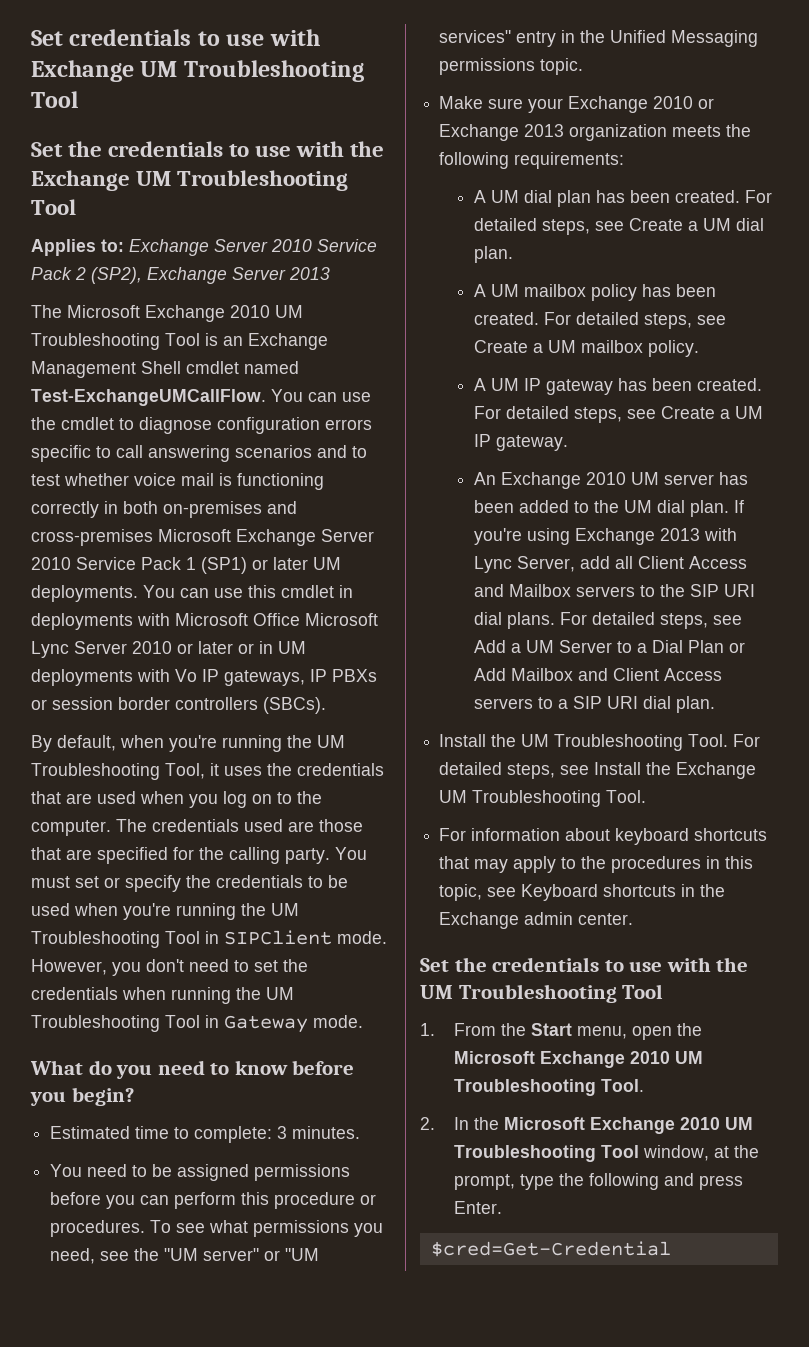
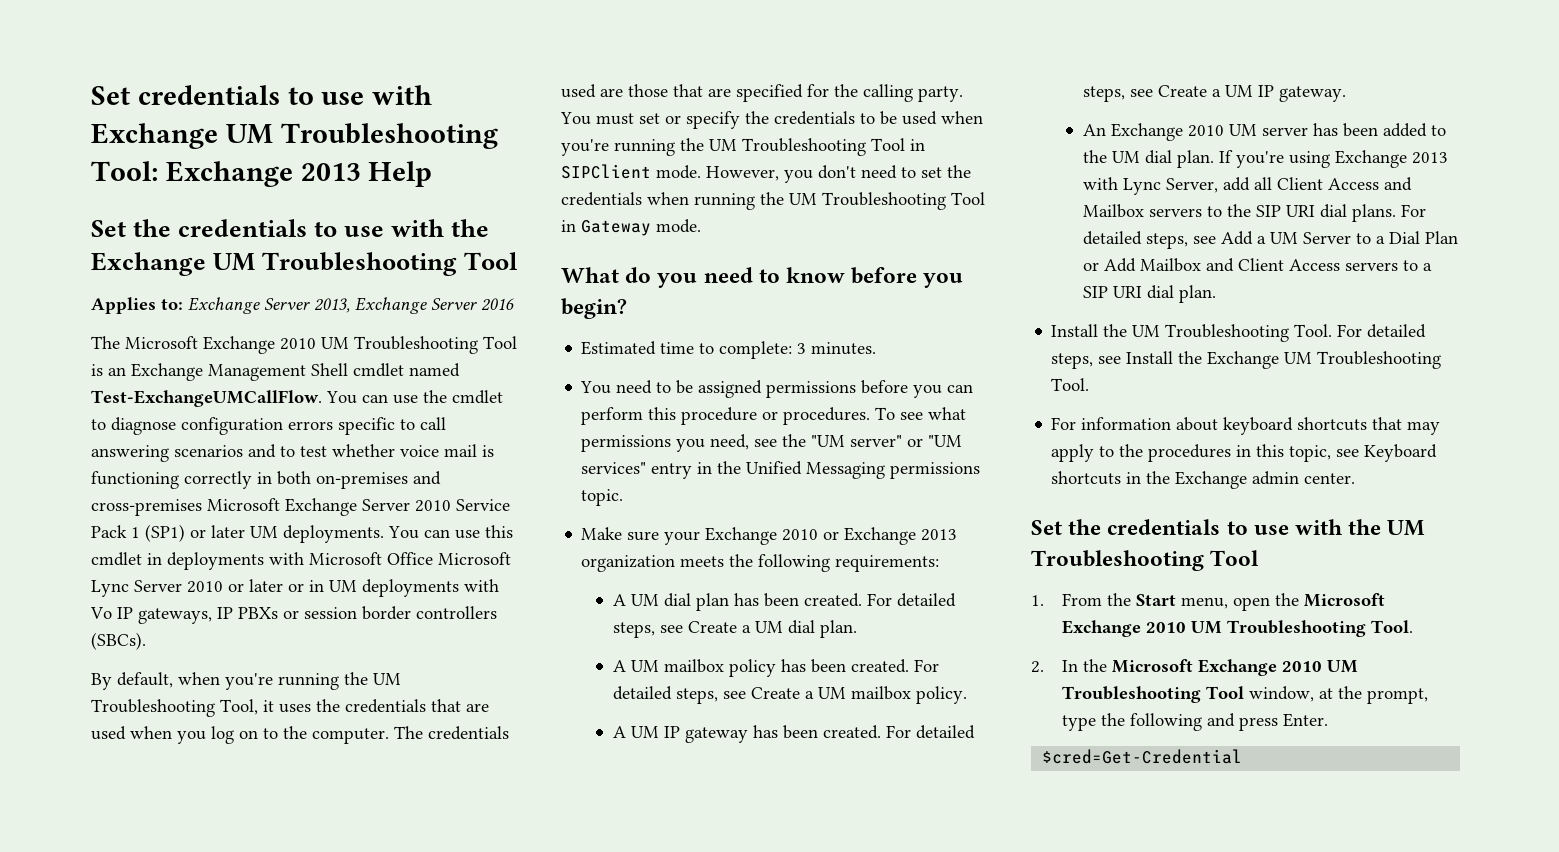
[31,91,78,108] Tool -> [91,161,433,187] Tool: Exchange 2013 Help
[271,239,377,252] [31,267,330,284] 2010 Service Pack 2 (SP2), Exchange Server 2013 -> [314,297,514,314] 2013, Exchange Server 2016

